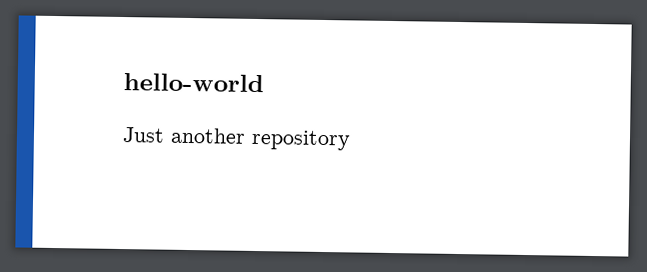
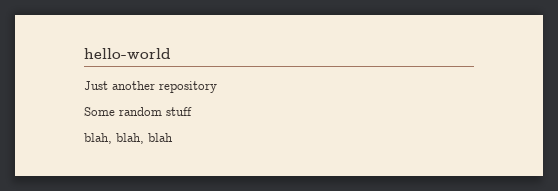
(351, 140) none -> [84,107,192,116] [84,133,173,144] // Some random stuff // blah, blah, blah

